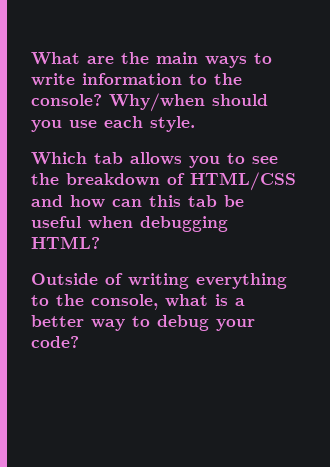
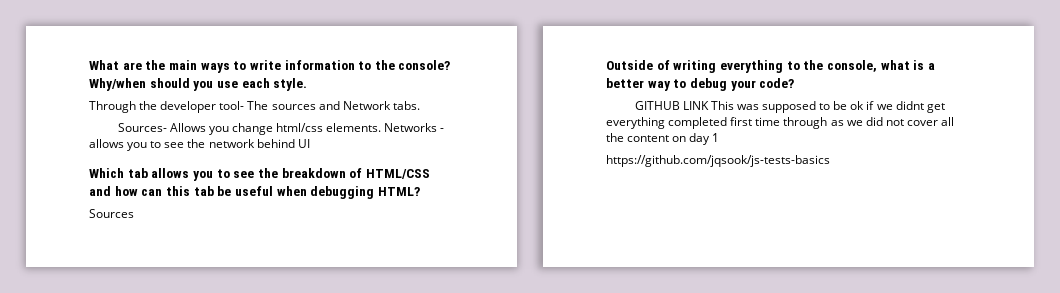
(195, 124) none -> [89,101,420,113] [117,123,445,135] [89,139,310,151] // Through the developer tool- The sources and Network tabs. // Sources- Allows you change html/css elements. Networks - allows you to see the network behind UI
(100, 242) none -> [89,209,134,218] // Sources
(79, 342) none -> [634,101,945,113] [606,117,955,129] [606,133,720,145] [606,155,830,167] // GITHUB LINK This was supposed to be ok if we didnt get everything completed first time through as we did not cover all the content on day 1 // https://github.com/jqsook/js-tests-basics

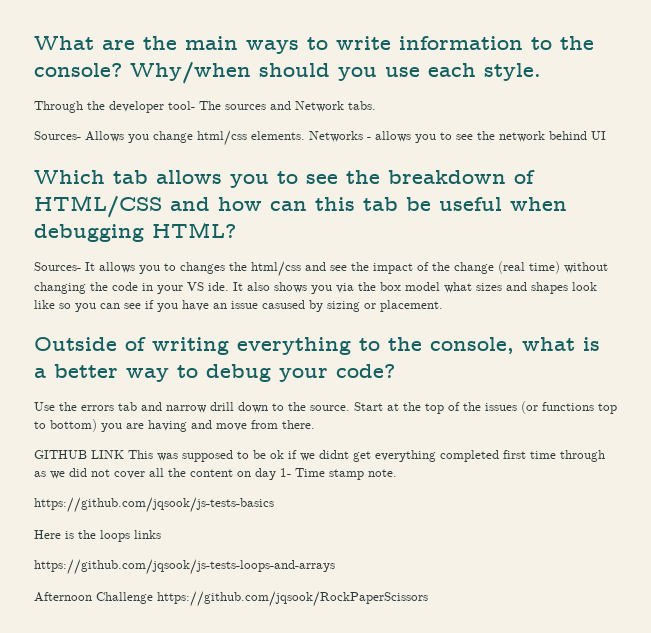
[89,209,134,218] Sources -> [34,261,608,277] [34,282,597,294] [34,300,443,312] Sources- It allows you to changes the html/css and see the impact of the change (real time) without changing the code in your VS ide. It also shows you via the box model what sizes and shapes look like so you can see if you have an issue casused by sizing or placement.
(795, 83) none -> [34,401,617,414] [34,419,315,432] // Use the errors tab and narrow drill down to the source. Start at the top of the issues (or functions top to bottom) you are having and move from there.
[712,133,720,142] [606,155,830,167] 1 // https://github.com/jqsook/js-tests-basics -> [280,468,397,480] [34,497,274,513] [34,530,161,542] [34,559,335,575] [34,591,428,607] 1- Time stamp note. // https://github.com/jqsook/js-tests-basics // Here is the loops links // https://github.com/jqsook/js-tests-loops-and-arrays // Afternoon Challenge https://github.com/jqsook/RockPaperScissors

